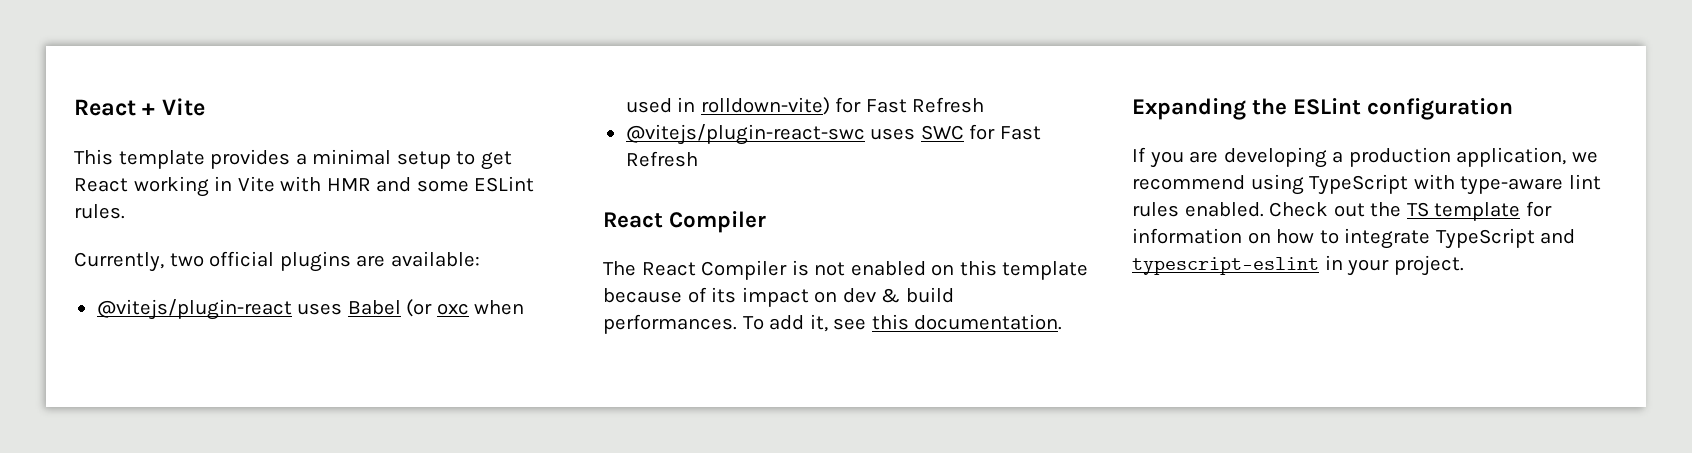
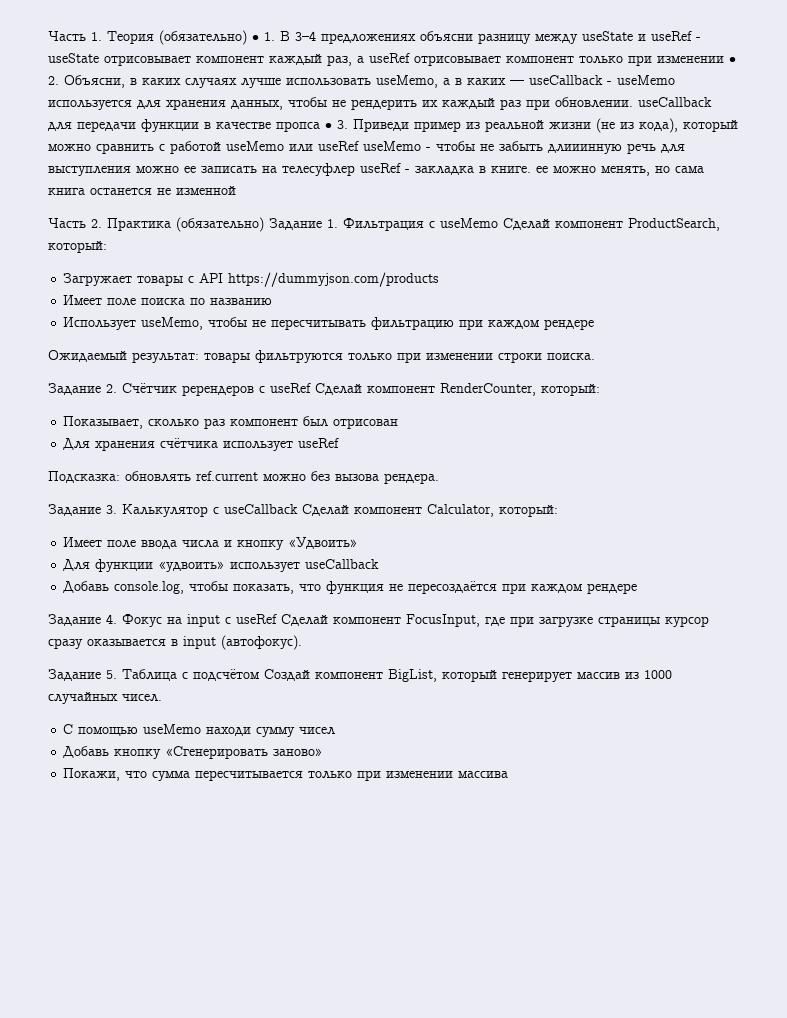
[74,98,205,116] [74,149,512,170] [74,176,535,197] [74,204,125,219] [74,251,480,272] [96,299,525,320] [625,97,985,115] [625,124,1041,145] [625,151,698,167] [603,211,767,233] [603,260,1089,280] [603,287,954,307] [603,314,1063,334] [1132,98,1514,120] [1132,147,1598,168] [1132,174,1601,195] [1132,201,1552,221] [1132,228,1576,249] [1132,255,1464,276] React + Vite // This template provides a minimal setup to get React working in Vite with HMR and some ESLint rules. // Currently, two official plugins are available: // @vitejs/plugin-react uses Babel (or oxc when used in rolldown-vite) for Fast Refresh // @vitejs/plugin-react-swc uses SWC for Fast Refresh // React Compiler // The React Compiler is not enabled on this template because of its impact on dev & build performances. To add it, see this documentation. // Expanding the ESLint configuration // If you are developing a production application, we recommend using TypeScript with type-aware lint rules enabled. Check out the TS template for information on how to integrate TypeScript and typescript-eslint in your project. -> [48,30,701,45] [48,53,736,66] [48,75,675,88] [48,97,712,110] [48,118,738,133] [48,141,685,154] [48,163,704,176] [48,186,236,195] [48,217,720,232] [48,241,107,253] [63,272,440,287] [63,295,273,306] [63,317,595,330] [48,350,595,363] [48,383,600,396] [63,416,399,429] [63,438,340,451] [48,471,439,484] [48,504,558,517] [63,537,359,550] [63,559,380,572] [63,581,638,594] [48,614,709,627] [48,635,302,650] [48,669,672,682] [48,692,162,704] [63,724,337,737] [63,746,324,759] [63,768,509,781] Часть 1. Теория (обязательно) • 1. В 3–4 предложениях объясни разницу между useState и useRef - useState отрисовывает компонент каждый раз, а useRef отрисовывает компонент только при изменении • 2. Объясни, в каких случаях лучше использовать useMemo, а в каких — useCallback - useMemo используется для хранения данных, чтобы не рендерить их каждый раз при обновлении. useCallback для передачи функции в качестве пропса • 3. Приведи пример из реальной жизни (не из кода), который можно сравнить с работой useMemo или useRef useMemo - чтобы не забыть длииинную речь для выступления можно ее записать на телесуфлер useRef - закладка в книге. ее можно менять, но сама книга останется не изменной // Часть 2. Практика (обязательно) Задание 1. Фильтрация с useMemo Сделай компонент ProductSearch, который: // Загружает товары с API https://dummyjson.com/products // Имеет поле поиска по названию // Использует useMemo, чтобы не пересчитывать фильтрацию при каждом рендере // Ожидаемый результат: товары фильтруются только при изменении строки поиска. // Задание 2. Счётчик ререндеров с useRef Сделай компонент RenderCounter, который: // Показывает, сколько раз компонент был отрисован // Для хранения счётчика использует useRef // Подсказка: обновлять ref.current можно без вызова рендера. // Задание 3. Калькулятор с useCallback Сделай компонент Calculator, который: // Имеет поле ввода числа и кнопку «Удвоить» // Для функции «удвоить» использует useCallback // Добавь console.log, чтобы показать, что функция не пересоздаётся при каждом рендере // Задание 4. Фокус на input с useRef Сделай компонент FocusInput, где при загрузке страницы курсор сразу оказывается в input (автофокус). // Задание 5. Таблица с подсчётом Создай компонент BigList, который генерирует массив из 1000 случайных чисел. // С помощью useMemo находи сумму чисел // Добавь кнопку «Сгенерировать заново» // Покажи, что сумма пересчитывается только при изменении массива

